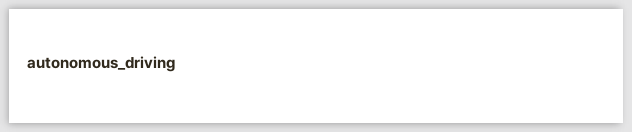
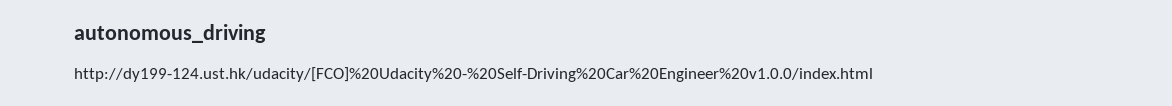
(175, 64) none -> [74,67,873,82] // http://dy199-124.ust.hk/udacity/[FCO]%20Udacity%20-%20Self-Driving%20Car%20Engineer%20v1.0.0/index.html

